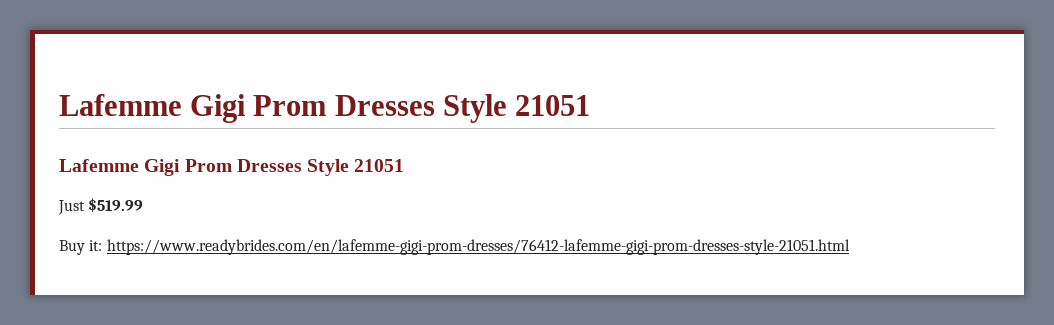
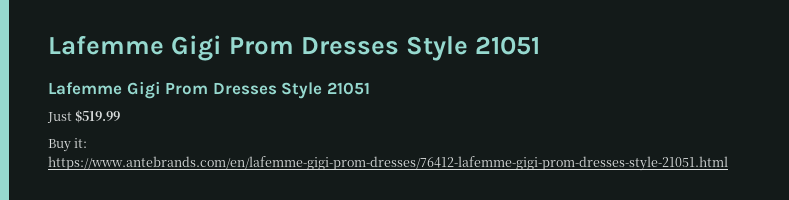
[106,239,850,255] https://www.readybrides.com/en/lafemme-gigi-prom-dresses/76412-lafemme-gigi-prom-dresses-style-21051.html -> [48,156,728,171] https://www.antebrands.com/en/lafemme-gigi-prom-dresses/76412-lafemme-gigi-prom-dresses-style-21051.html

